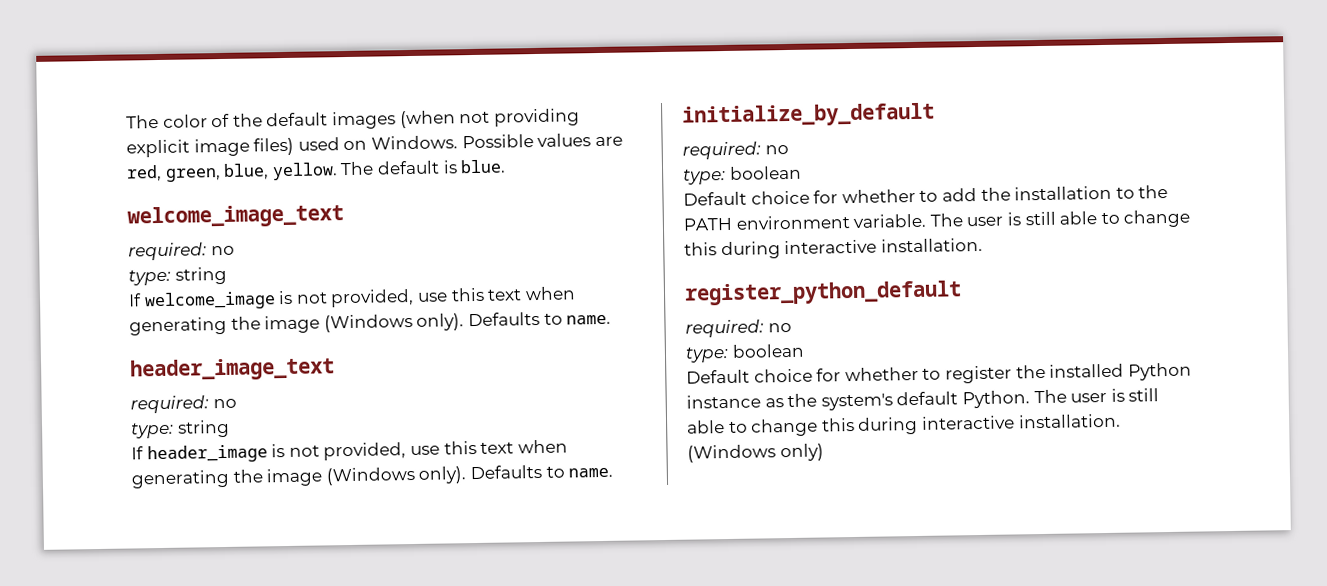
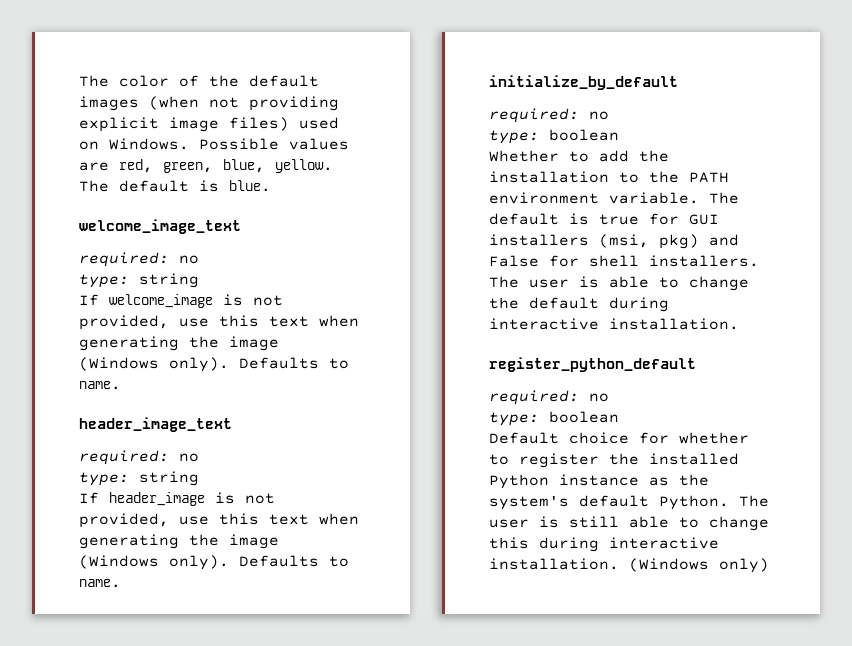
[683,188,916,206] Default choice for whether -> [489,150,559,162] Whether
[966,209,1192,228] [684,242,717,256] user is still able to change this -> [489,213,719,225] [489,234,739,249] [489,255,759,267] [489,276,749,291] [489,297,599,309] default is true for GUI installers (msi, pkg) and False for shell installers. The user is able to change the default

